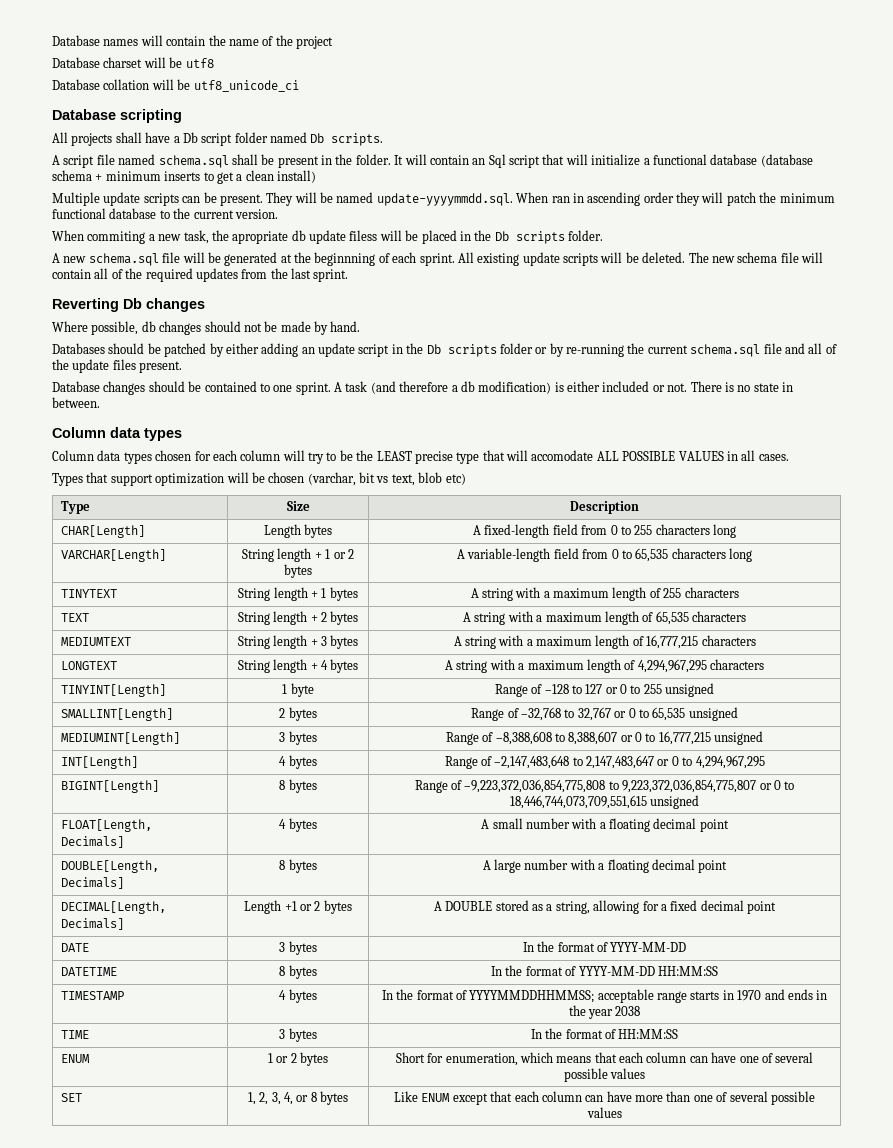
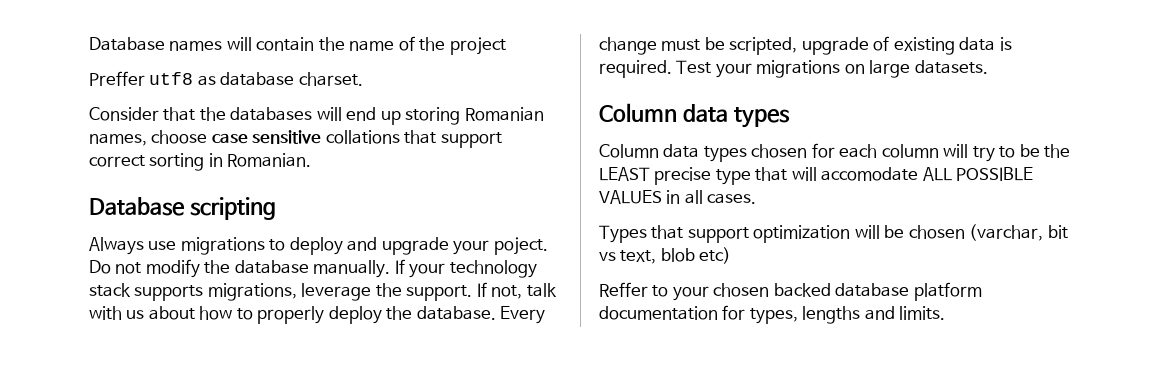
[52,57,214,68] [52,79,299,92] [52,109,182,123] [52,132,384,146] [52,154,813,168] [52,170,316,184] [52,192,835,206] [52,208,278,219] [52,230,603,244] [52,252,823,266] [52,268,349,282] [52,298,205,312] [52,321,361,335] [52,343,837,357] [52,359,183,373] [52,381,793,395] [52,397,100,408] Database charset will be utf8 // Database collation will be utf8_unicode_ci // Database scripting // All projects shall have a Db script folder named Db scripts. // A script file named schema.sql shall be present in the folder. It will contain an Sql script that will initialize a functional database (database schema + minimum inserts to get a clean install) // Multiple update scripts can be present. They will be named update-yyyymmdd.sql. When ran in ascending order they will patch the minimum functional database to the current version. // When commiting a new task, the apropriate db update filess will be placed in the Db scripts folder. // A new schema.sql file will be generated at the beginnning of each sprint. All existing update scripts will be deleted. The new schema file will contain all of the required updates from the last sprint. // Reverting Db changes // Where possible, db changes should not be made by hand. // Databases should be patched by either adding an update script in the Db scripts folder or by re-running the current schema.sql file and all of the update files present. // Database changes should be contained to one sprint. A task (and therefore a db modification) is either included or not. There is no state in between. -> [89,71,363,86] [89,107,544,125] [89,130,502,148] [89,153,312,171] [89,197,276,220] [89,237,548,255] [89,259,537,278] [89,282,557,301] [89,306,546,324] [599,36,1012,55] [599,60,988,78] Preffer utf8 as database charset. // Consider that the databases will end up storing Romanian names, choose case sensitive collations that support correct sorting in Romanian. // Database scripting // Always use migrations to deploy and upgrade your poject. Do not modify the database manually. If your technology stack supports migrations, leverage the support. If not, talk with us about how to properly deploy the database. Every change must be scripted, upgrade of existing data is required. Test your migrations on large datasets.
[61,501,91,514] [286,501,310,511] [570,501,639,514] [61,525,146,538] [263,524,333,538] [473,524,736,538] [61,549,167,562] [242,548,354,562] [284,564,312,578] [457,548,752,562] [61,589,118,598] [238,587,358,601] [470,587,739,601] [61,613,90,622] [237,611,359,625] [463,611,746,625] [61,637,132,646] [237,635,359,649] [453,635,756,649] [61,661,118,670] [237,659,359,673] [445,659,764,673] [61,684,167,697] [282,683,314,697] [494,683,715,697] [61,708,174,721] [279,707,317,721] [471,707,738,721] [61,732,181,745] [279,731,317,745] [445,731,764,745] [61,756,139,769] [279,755,317,769] [444,755,765,769] [61,780,160,793] [279,779,317,793] [414,779,795,793] [509,795,700,809] [61,819,153,832] [61,836,125,848] [279,818,317,832] [481,818,729,832] [61,860,160,873] [61,877,125,889] [279,859,317,873] [482,859,728,873] [61,901,167,914] [61,918,125,930] [244,900,352,914] [433,900,777,914] [61,943,90,952] [279,941,317,955] [522,941,687,952] [61,967,118,976] [279,965,317,979] [491,965,718,976] [61,991,125,1000] [279,989,317,1003] [381,989,828,1003] [568,1005,641,1019] [61,1030,90,1039] [279,1028,317,1042] [530,1028,679,1039] [61,1054,91,1063] [267,1052,329,1066] [395,1052,814,1066] [563,1068,646,1082] [61,1093,83,1102] [247,1091,349,1105] [394,1091,815,1105] [586,1107,622,1118] // Type | Size | Description // CHAR[Length] | Length bytes | A fixed-length field from 0 to 255 characters long // VARCHAR[Length] | String length + 1 or 2 bytes | A variable-length field from 0 to 65,535 characters long // TINYTEXT | String length + 1 bytes | A string with a maximum length of 255 characters // TEXT | String length + 2 bytes | A string with a maximum length of 65,535 characters // MEDIUMTEXT | String length + 3 bytes | A string with a maximum length of 16,777,215 characters // LONGTEXT | String length + 4 bytes | A string with a maximum length of 4,294,967,295 characters // TINYINT[Length] | 1 byte | Range of –128 to 127 or 0 to 255 unsigned // SMALLINT[Length] | 2 bytes | Range of –32,768 to 32,767 or 0 to 65,535 unsigned // MEDIUMINT[Length] | 3 bytes | Range of –8,388,608 to 8,388,607 or 0 to 16,777,215 unsigned // INT[Length] | 4 bytes | Range of –2,147,483,648 to 2,147,483,647 or 0 to 4,294,967,295 // BIGINT[Length] | 8 bytes | Range of –9,223,372,036,854,775,808 to 9,223,372,036,854,775,807 or 0 to 18,446,744,073,709,551,615 unsigned // FLOAT[Length, Decimals] | 4 bytes | A small number with a floating decimal point // DOUBLE[Length, Decimals] | 8 bytes | A large number with a floating decimal point // DECIMAL[Length, Decimals] | Length +1 or 2 bytes | A DOUBLE stored as a string, allowing for a fixed decimal point // DATE | 3 bytes | In the format of YYYY-MM-DD // DATETIME | 8 bytes | In the format of YYYY-MM-DD HH:MM:SS // TIMESTAMP | 4 bytes | In the format of YYYYMMDDHHMMSS; acceptable range starts in 1970 and ends in the year 2038 // TIME | 3 bytes | In the format of HH:MM:SS // ENUM | 1 or 2 bytes | Short for enumeration, which means that each column can have one of several possible values // SET | 1, 2, 3, 4, or 8 bytes | Like ENUM except that each column can have more than one of several possible values -> [599,282,982,301] [599,305,946,324] // Reffer to your chosen backed database platform documentation for types, lengths and limits.

